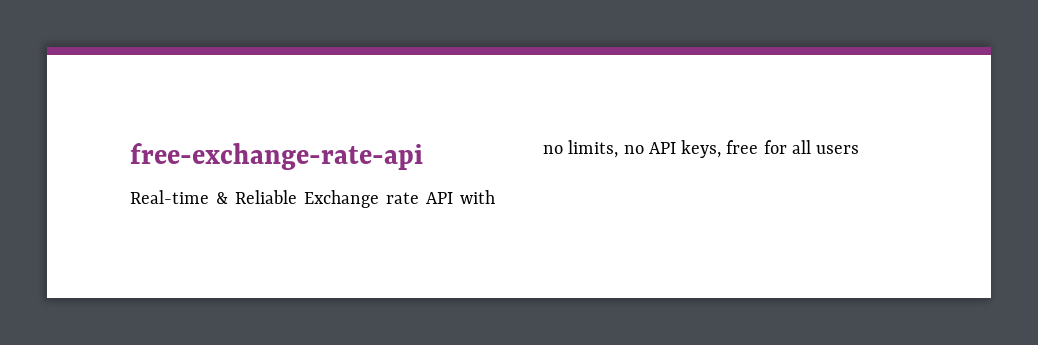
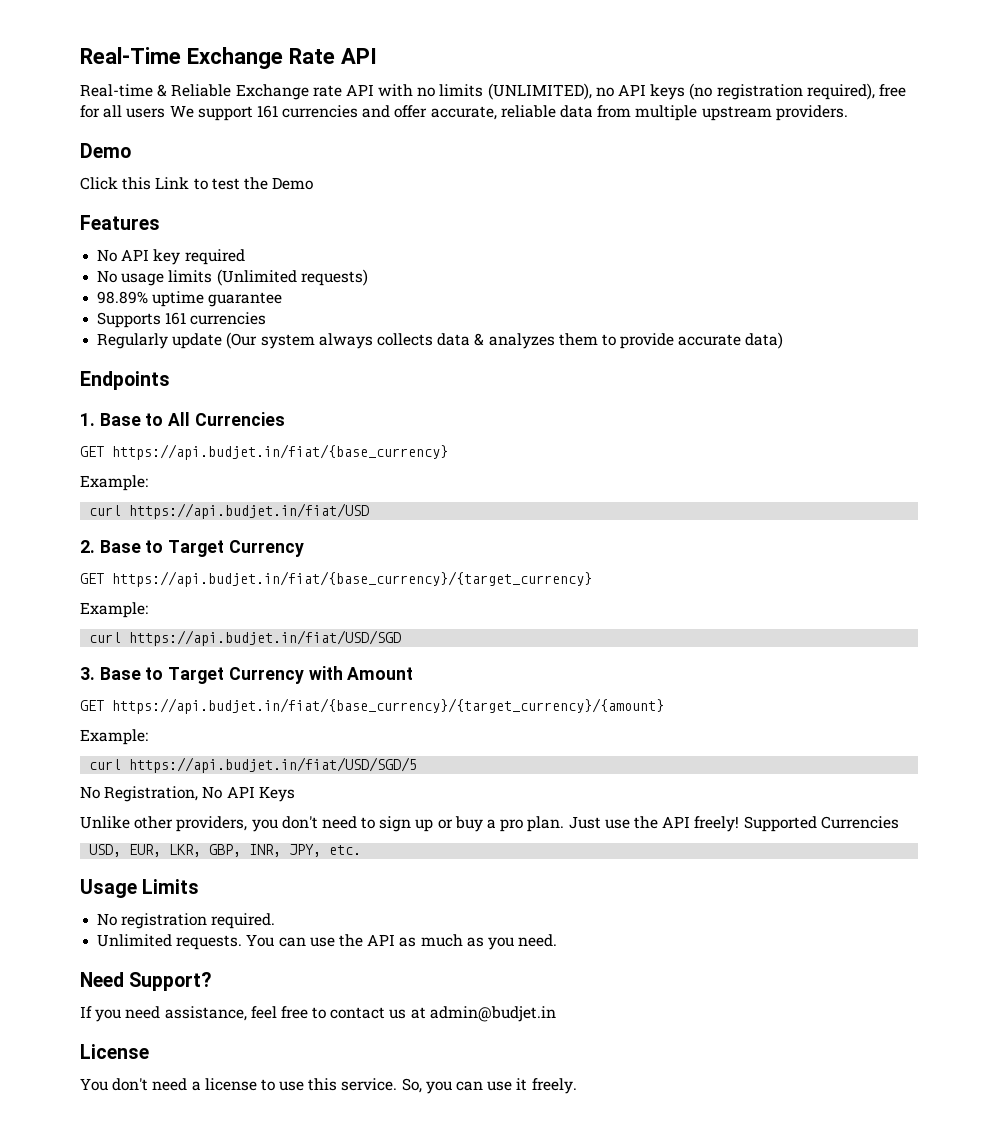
[130,143,423,170] free-exchange-rate-api -> [80,47,377,69] Real-Time Exchange Rate API
[568,140,860,158] limits, no API keys, free for all users -> [439,83,906,100] [80,105,848,121] [80,143,131,158] [80,177,314,190] [80,215,160,230] [97,249,245,265] [97,269,368,286] [97,291,283,307] [97,312,267,328] [97,332,784,349] [80,371,170,390] [80,412,285,426] [80,444,448,460] [80,475,148,491] [89,503,370,519] [80,540,304,557] [80,571,592,587] [80,602,148,618] [89,630,402,646] [80,666,414,684] [80,698,664,714] [80,729,148,745] [89,757,418,773] [80,786,295,802] [80,816,899,832] [89,844,362,857] [80,879,200,898] [97,913,276,929] [97,934,558,950] [80,972,212,991] [80,1006,556,1022] [80,1044,149,1059] [80,1078,577,1094] limits (UNLIMITED), no API keys (no registration required), free for all users We support 161 currencies and offer accurate, reliable data from multiple upstream providers. // Demo // Click this Link to test the Demo // Features // No API key required // No usage limits (Unlimited requests) // 98.89% uptime guarantee // Supports 161 currencies // Regularly update (Our system always collects data & analyzes them to provide accurate data) // Endpoints // 1. Base to All Currencies // GET https://api.budjet.in/fiat/{base_currency} // Example: // curl https://api.budjet.in/fiat/USD // 2. Base to Target Currency // GET https://api.budjet.in/fiat/{base_currency}/{target_currency} // Example: // curl https://api.budjet.in/fiat/USD/SGD // 3. Base to Target Currency with Amount // GET https://api.budjet.in/fiat/{base_currency}/{target_currency}/{amount} // Example: // curl https://api.budjet.in/fiat/USD/SGD/5 // No Registration, No API Keys // Unlike other providers, you don't need to sign up or buy a pro plan. Just use the API freely! Supported Currencies // USD, EUR, LKR, GBP, INR, JPY, etc. // Usage Limits // No registration required. // Unlimited requests. You can use the API as much as you need. // Need Support? // If you need assistance, feel free to contact us at admin@budjet.in // License // You don't need a license to use this service. So, you can use it freely.

